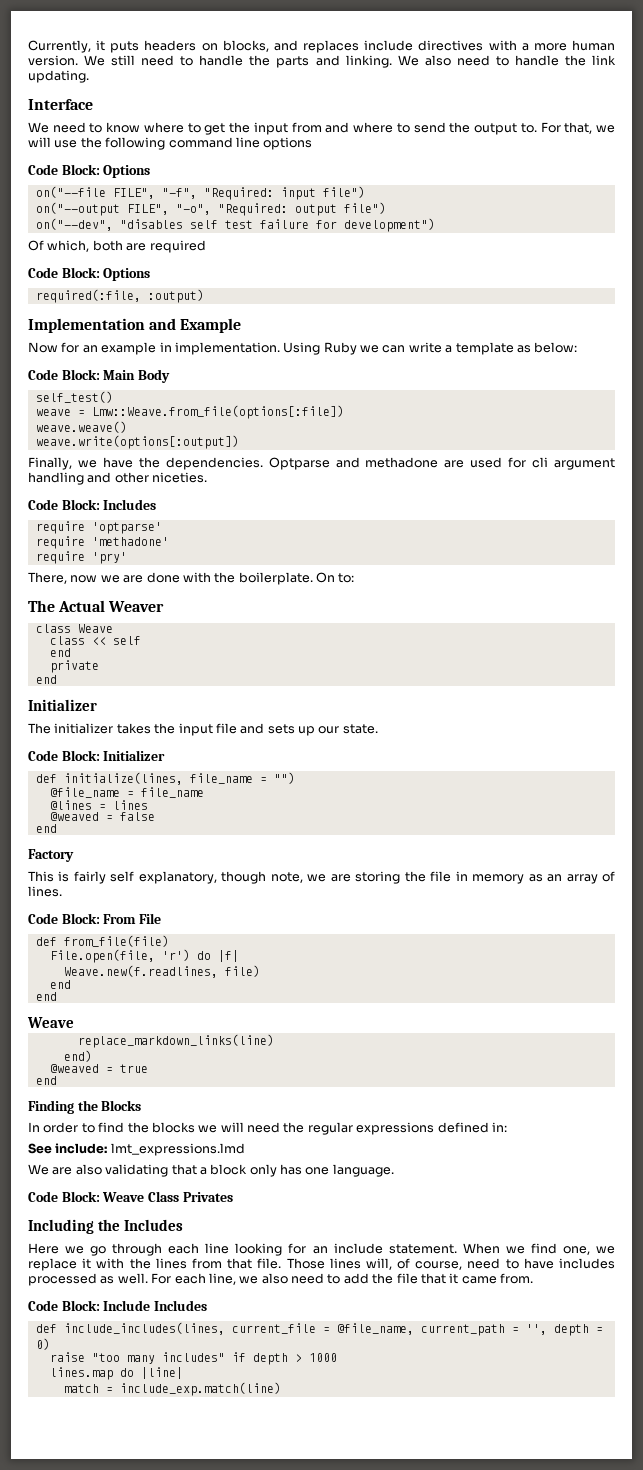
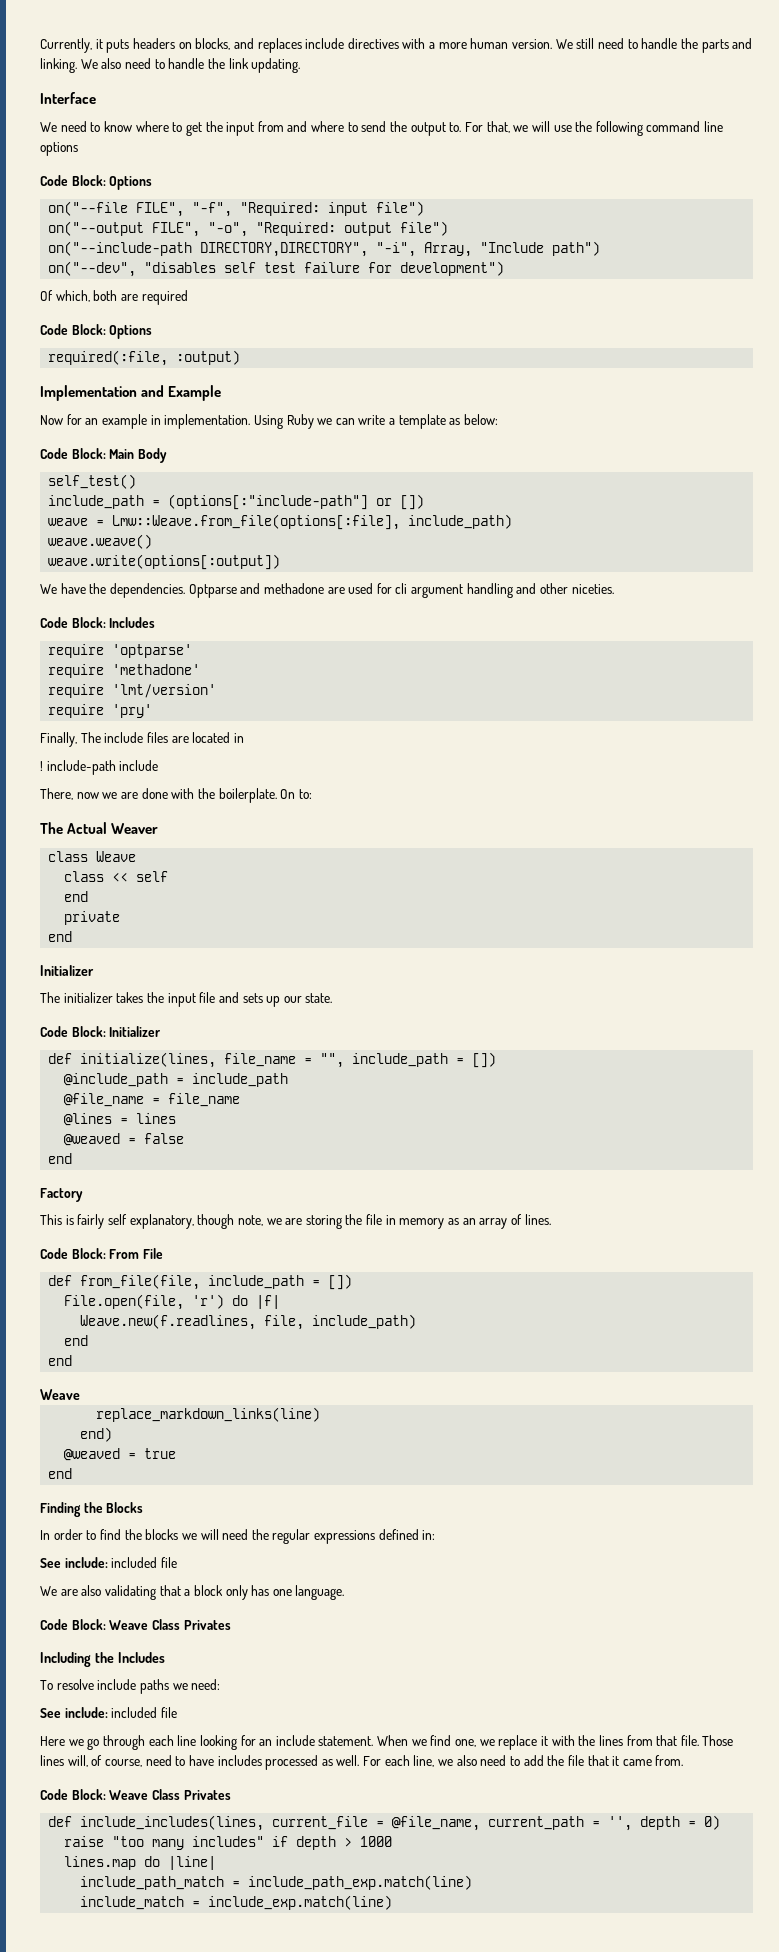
(386, 208) none -> [48,241,601,257] // on("--include-path DIRECTORY,DIRECTORY", "-i", Array, "Include path")
(113, 397) none -> [48,494,425,510] // include_path = (options[:"include-path"] or [])
[91,405,344,419] Lmw::Weave.from_file(options[:file]) -> [112,514,513,530] Lmw::Weave.from_file(options[:file], include_path)
[28,457,97,470] Finally, we -> [40,584,57,594] We
(169, 541) none -> [48,684,217,698] // require 'lmt/version'
(127, 558) none -> [40,732,244,747] [40,760,159,775] // Finally, The include files are located in // ! include-path include
[273,772,295,784] "") -> [320,1052,497,1068] [64,1073,289,1087] "", include_path = []) // @include_path = include_path
[63,935,169,947] from_file(file) -> [80,1274,353,1290] from_file(file, include_path = [])
[224,965,260,977] file) -> [264,1314,417,1330] file, include_path)
[110,1143,245,1156] lmt_expressions.lmd -> [111,1557,177,1568] included file
(183, 1225) none -> [40,1679,221,1694] [40,1707,177,1718] // To resolve include paths we need: // See include: included file
[103,1300,207,1311] Include Includes -> [109,1789,231,1800] Weave Class Privates
[63,1384,99,1393] match -> [80,1875,473,1890] [80,1896,185,1910] include_path_match = include_path_exp.match(line) // include_match

